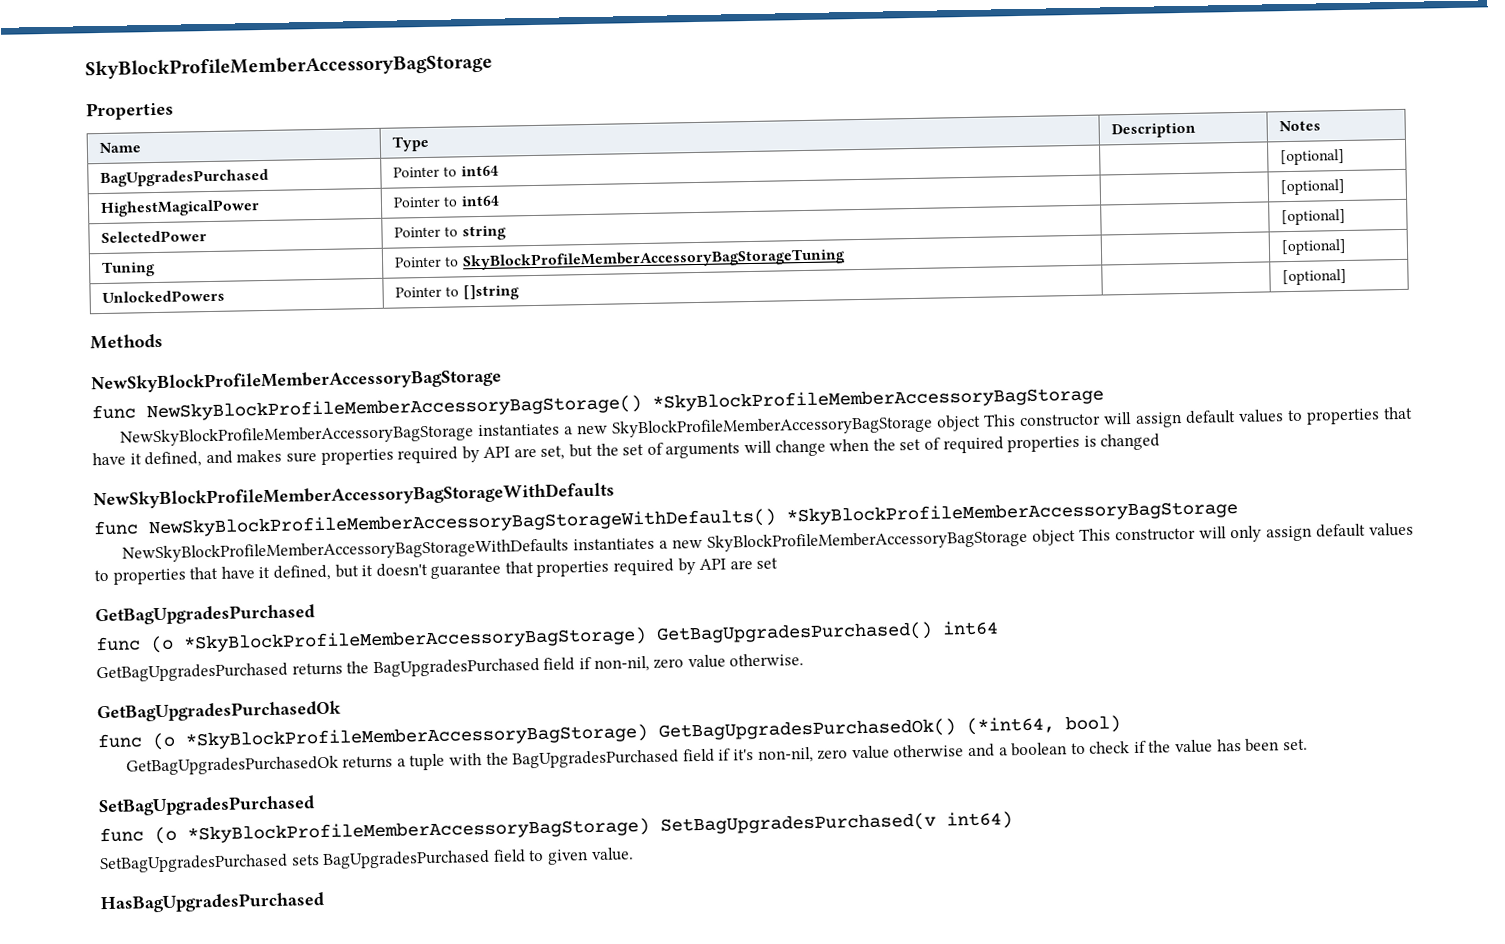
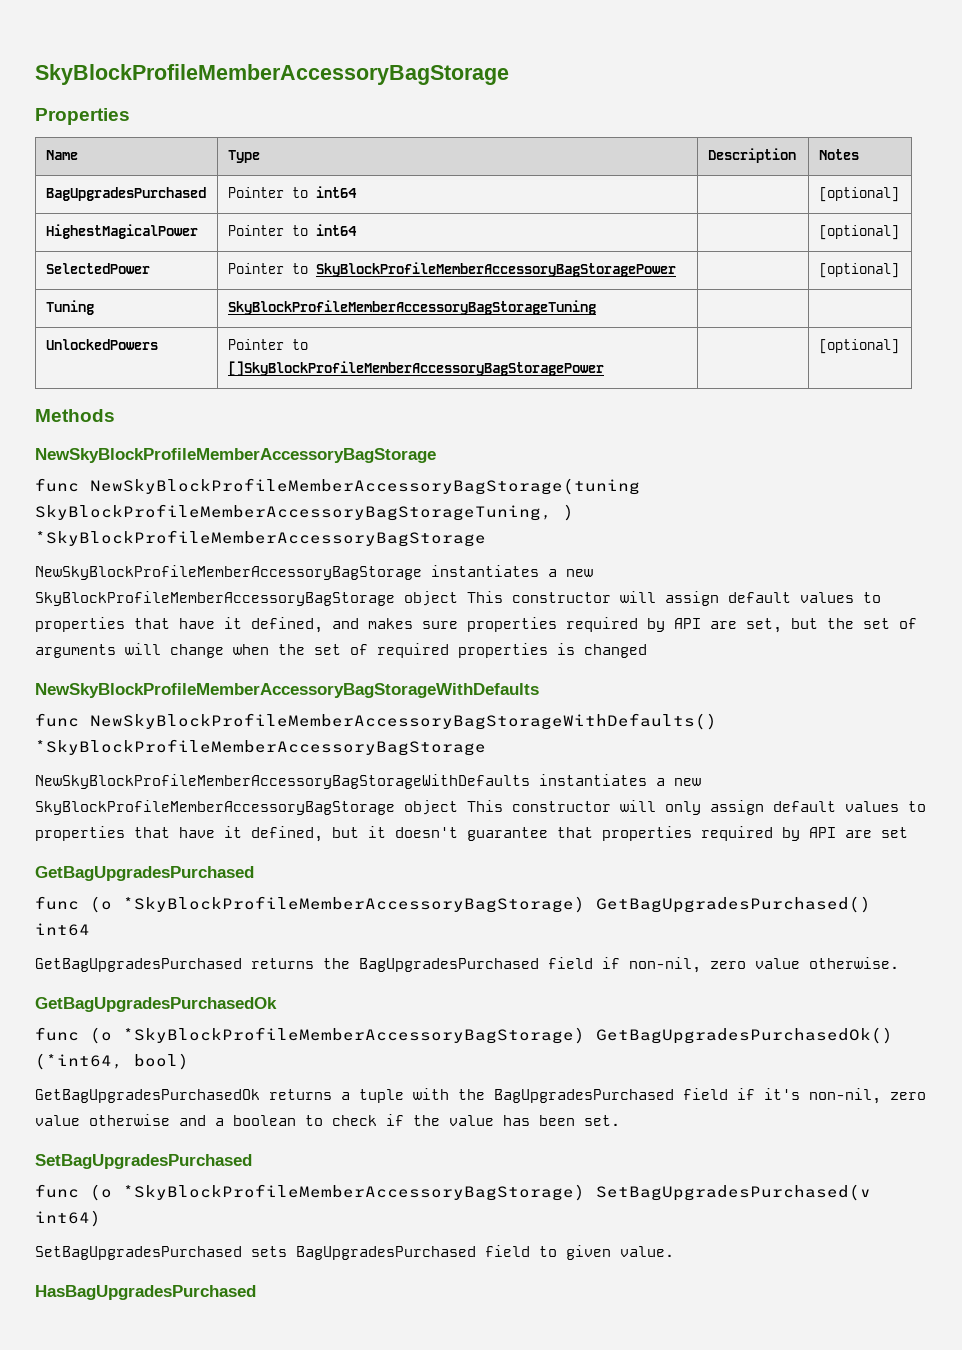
[461,225,506,241] string -> [315,262,676,277] SkyBlockProfileMemberAccessoryBagStoragePower
[394,256,460,268] Pointer to -> (94, 307) none
[1281,238,1348,256] [optional] -> (596, 307) none
[462,284,519,301] []string -> [227,361,604,376] []SkyBlockProfileMemberAccessoryBagStoragePower
[146,395,642,422] NewSkyBlockProfileMemberAccessoryBagStorage() -> [90,478,640,495] [35,504,574,521] NewSkyBlockProfileMemberAccessoryBagStorage(tuning SkyBlockProfileMemberAccessoryBagStorageTuning, )

